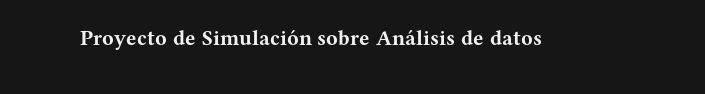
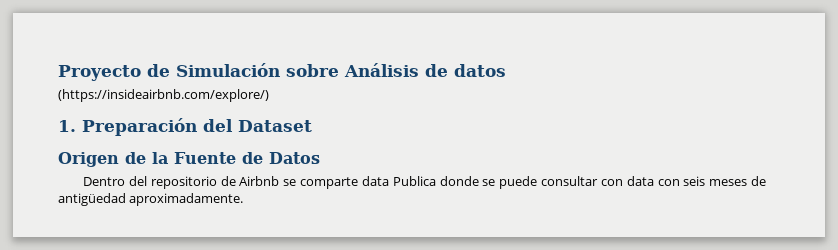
(542, 37) none -> [58,89,269,102] [58,118,312,136] [58,152,320,167] [83,176,767,189] [58,193,244,206] // (https://insideairbnb.com/explore/) // 1. Preparación del Dataset // Origen de la Fuente de Datos // Dentro del repositorio de Airbnb se comparte data Publica donde se puede consultar con data con seis meses de antigüedad aproximadamente.

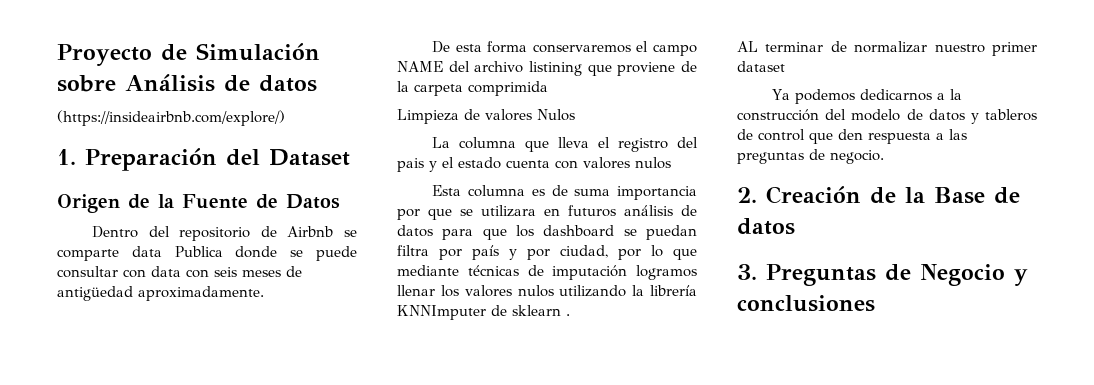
(244, 199) none -> [432,41,697,56] [397,61,697,76] [397,81,548,96] [397,109,575,124] [432,137,698,152] [397,157,671,172] [432,185,697,200] [397,205,697,220] [397,225,697,240] [397,245,697,260] [397,265,697,280] [397,285,697,297] [397,305,570,320] [737,41,1037,56] [737,61,785,72] [772,89,963,104] [737,109,1037,124] [737,129,967,144] [737,149,884,164] [737,186,1020,204] [737,218,795,235] [737,264,1028,286] [737,295,875,312] // De esta forma conservaremos el campo NAME del archivo listining que proviene de la carpeta comprimida // Limpieza de valores Nulos // La columna que lleva el registro del pais y el estado cuenta con valores nulos // Esta columna es de suma importancia por que se utilizara en futuros análisis de datos para que los dashboard se puedan filtra por país y por ciudad, por lo que mediante técnicas de imputación logramos llenar los valores nulos utilizando la librería KNNImputer de sklearn . // AL terminar de normalizar nuestro primer dataset // Ya podemos dedicarnos a la construcción del modelo de datos y tableros de control que den respuesta a las preguntas de negocio. // 2. Creación de la Base de datos // 3. Preguntas de Negocio y conclusiones

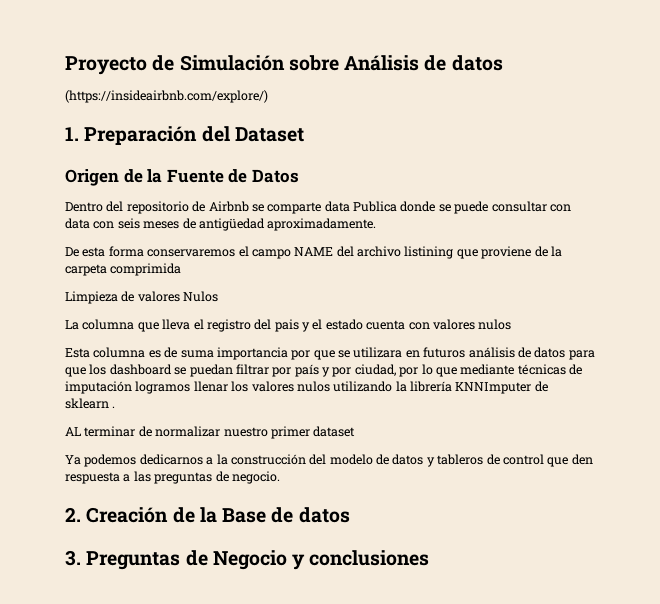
[397,245,429,256] filtra -> [235,364,269,375] filtrar

